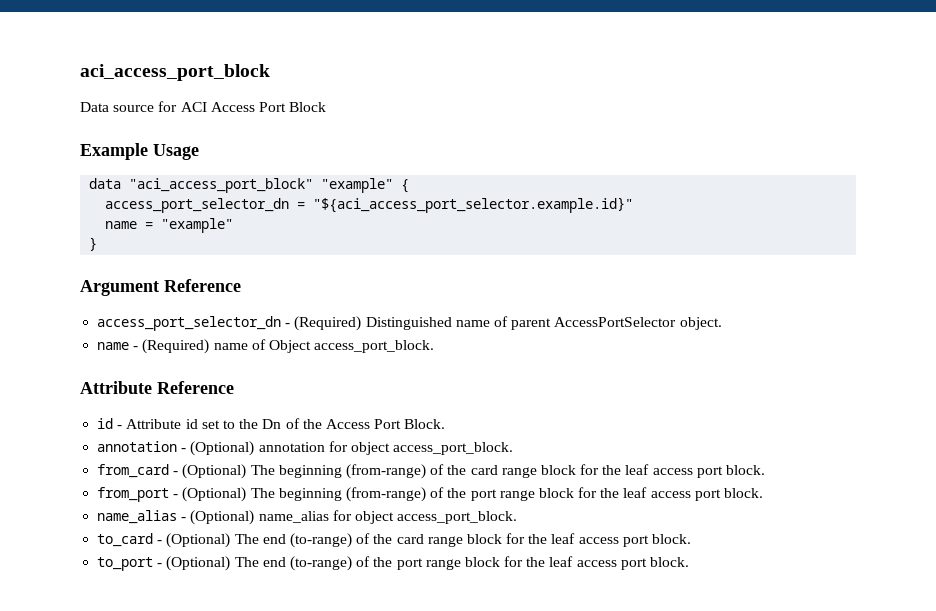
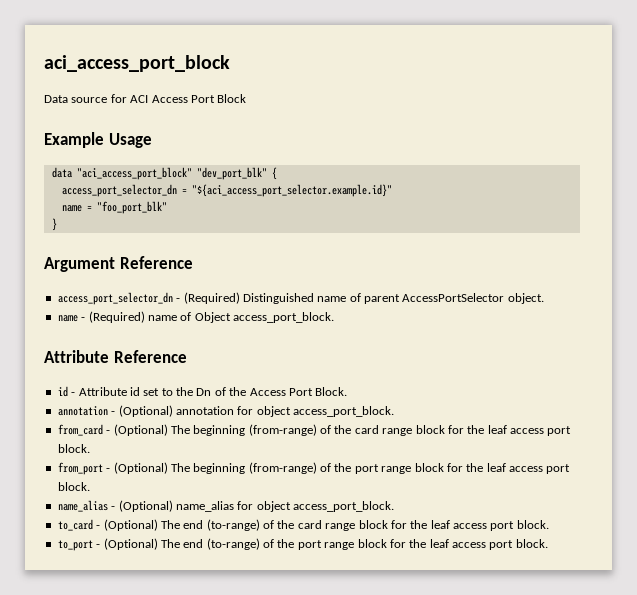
[321,178,394,193] "example" -> [196,167,267,180] "dev_port_blk"
[161,218,234,233] "example" -> [96,201,167,214] "foo_port_blk"

